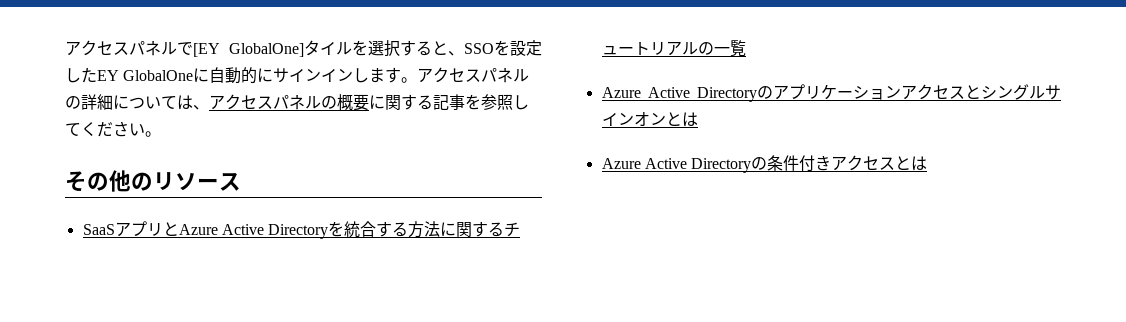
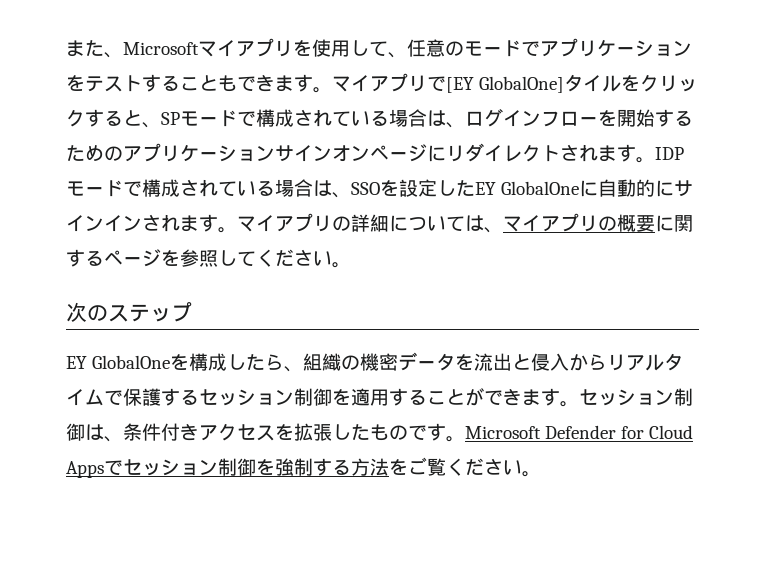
[65,40,177,56] アクセスパネル -> [66,38,692,58] [66,73,427,93] また、Microsoftマイアプリを使用して、任意のモードでアプリケーションをテストすることもできます。マイアプリ
[368,40,448,57] 選択すると -> [640,74,698,92] [66,109,693,128] [66,143,684,163] [66,179,332,197] クリックすると、SPモードで構成されている場合は、ログインフローを開始するためのアプリケーションサインオンページにリダイレクトされます。IDPモードで構成されている場合は
[353,67,530,83] します。アクセスパネル -> [142,213,332,233] されます。マイアプリ
[209,94,321,110] アクセスパネル -> [503,213,598,232] マイアプリ
[433,94,465,110] 記事 -> [104,249,161,267] ページ
[65,170,241,192] [82,221,521,239] [601,40,746,57] [601,84,1061,102] [601,112,698,127] [601,155,928,173] その他のリソース // SaaSアプリとAzure Active Directoryを統合する方法に関するチュートリアルの一覧 // Azure Active Directoryのアプリケーションアクセスとシングルサインオンとは // Azure Active Directoryの条件付きアクセスとは -> [66,302,192,322] [66,352,684,372] [66,388,693,407] [66,423,694,442] [66,457,541,478] 次のステップ // EY GlobalOneを構成したら、組織の機密データを流出と侵入からリアルタイムで保護するセッション制御を適用することができます。セッション制御は、条件付きアクセスを拡張したものです。Microsoft Defender for Cloud Appsでセッション制御を強制する方法をご覧ください。

